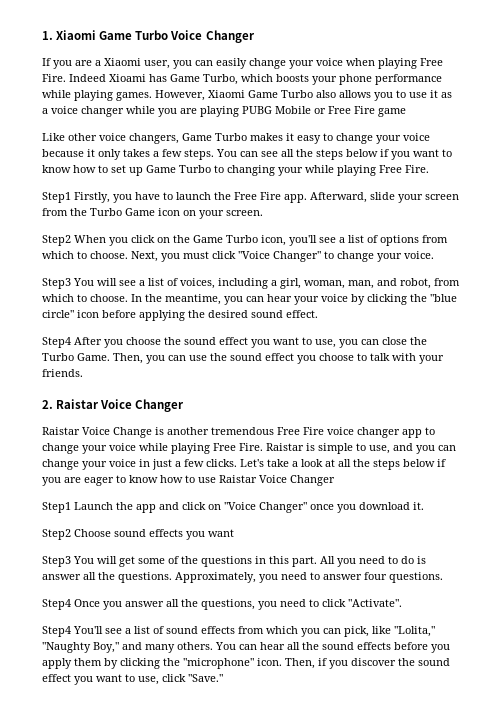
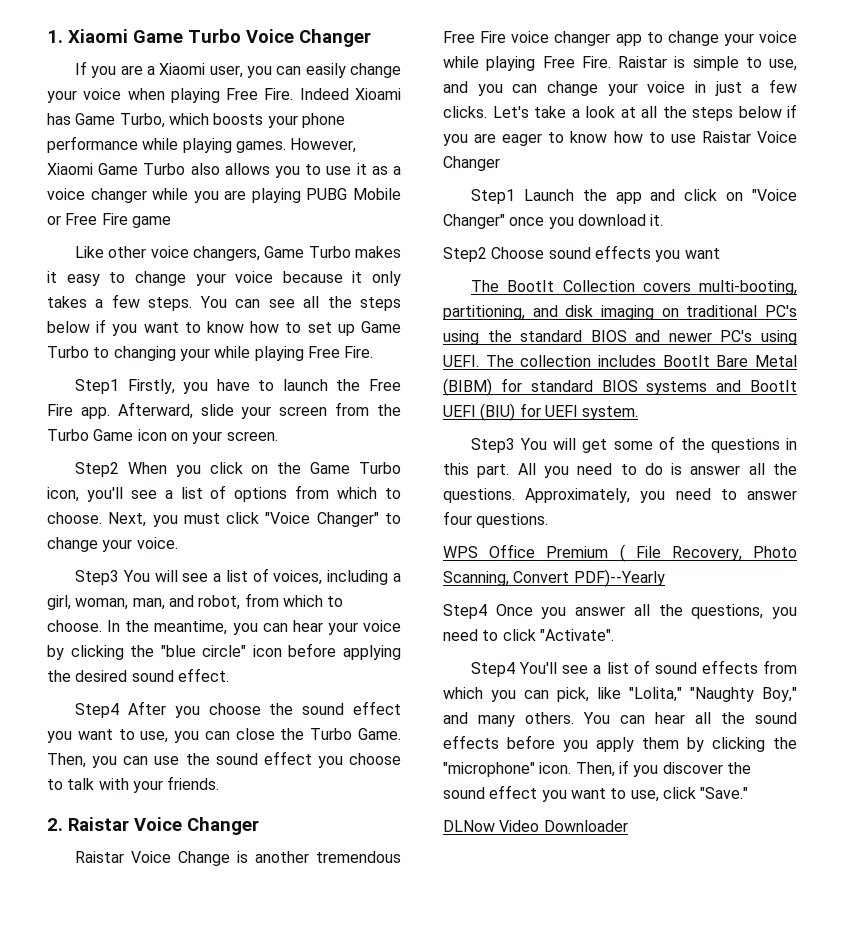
(234, 533) none -> [470,280,797,295] [443,305,797,320] [443,330,797,345] [443,355,797,367] [443,378,797,396] [443,403,639,421] // The BootIt Collection covers multi-booting, partitioning, and disk imaging on traditional PC's using the standard BIOS and newer PC's using UEFI. The collection includes BootIt Bare Metal (BIBM) for standard BIOS systems and BootIt UEFI (BIU) for UEFI system.
(443, 577) none -> [443,544,797,562] [443,569,665,587] // WPS Office Premium ( File Recovery, Photo Scanning, Convert PDF)--Yearly
(223, 678) none -> [443,820,628,832] // DLNow Video Downloader

